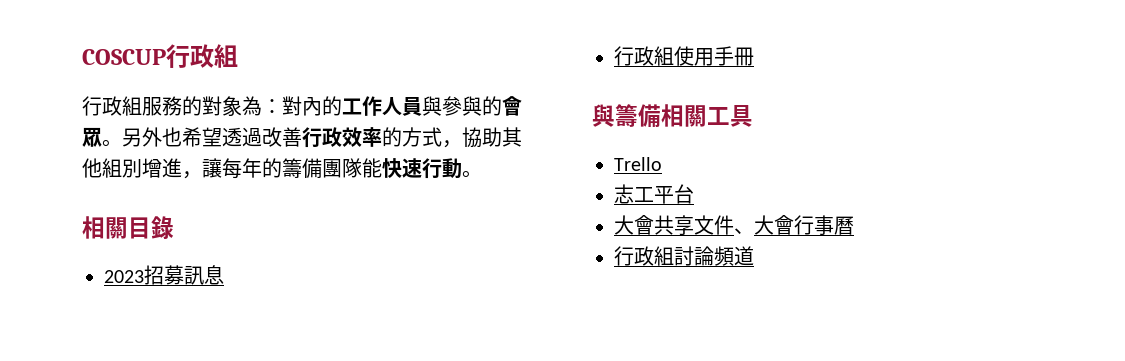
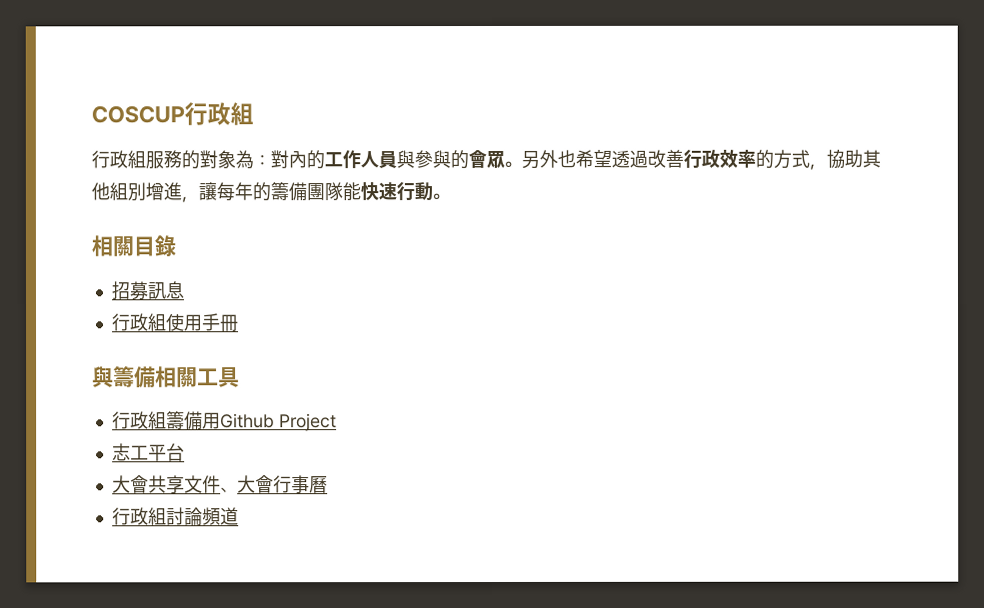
[104,270,144,283] 2023 -> (176, 246) none
[614,157,662,171] Trello -> [111,411,337,432] 行政組籌備用Github Project

